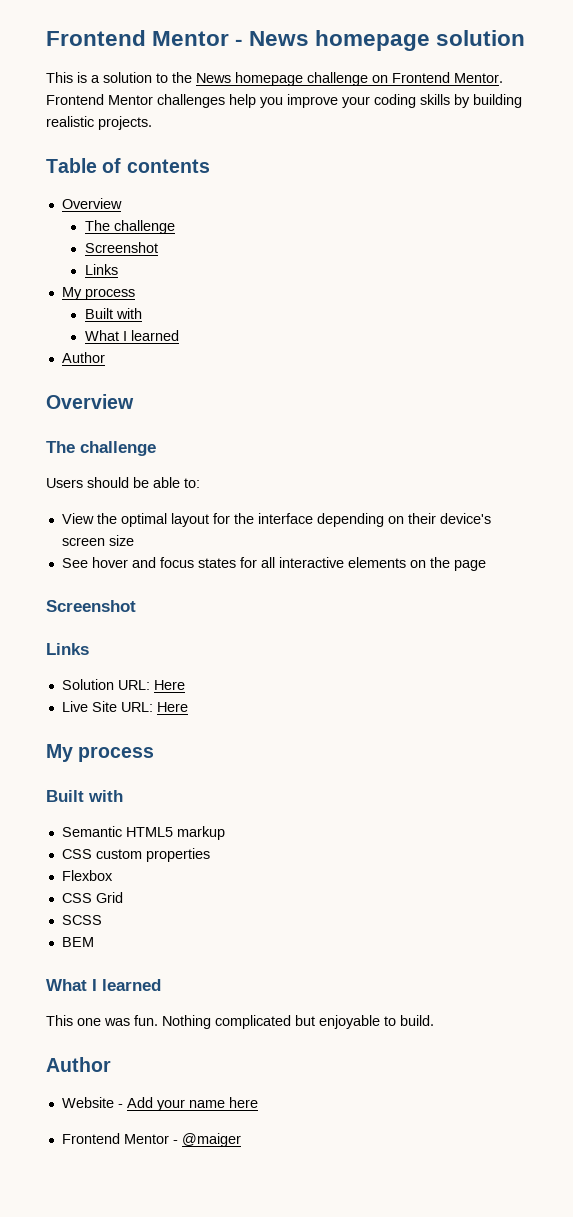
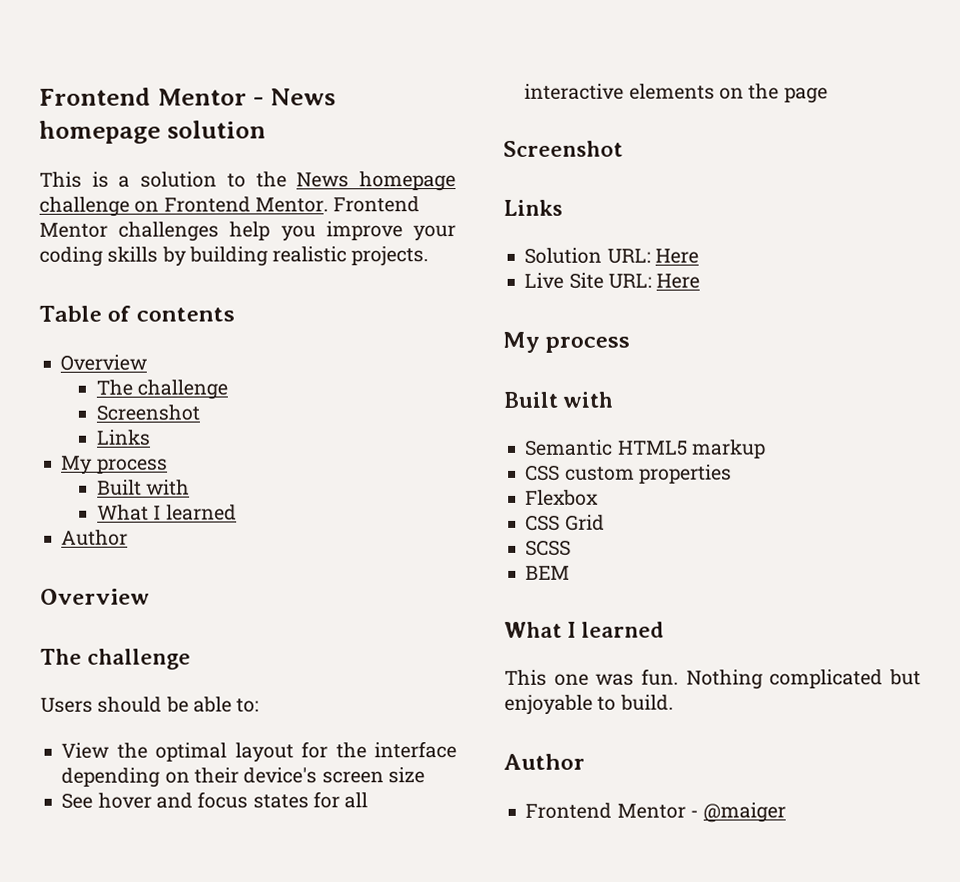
[61,1097,258,1111] // Website - Add your name here -> (585, 761) none

